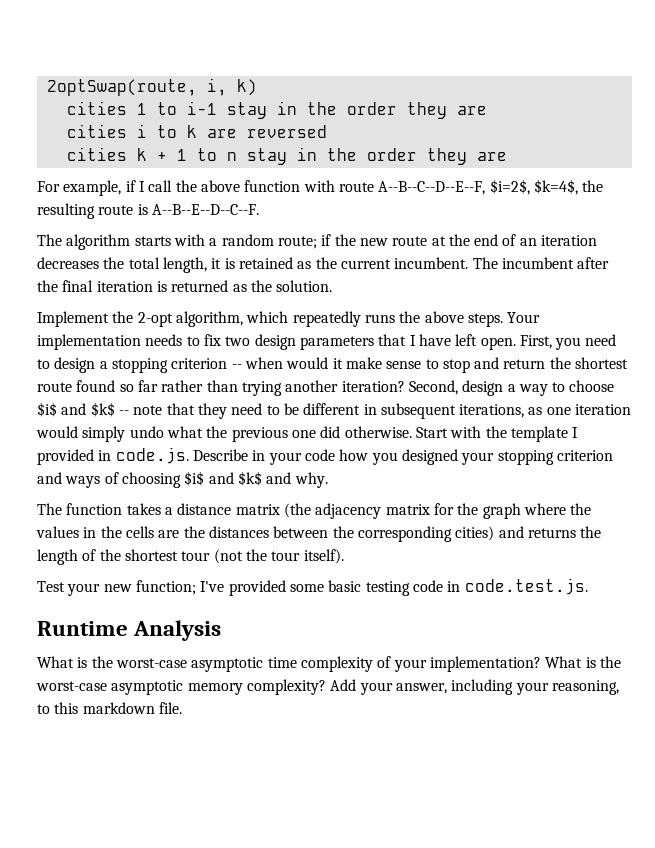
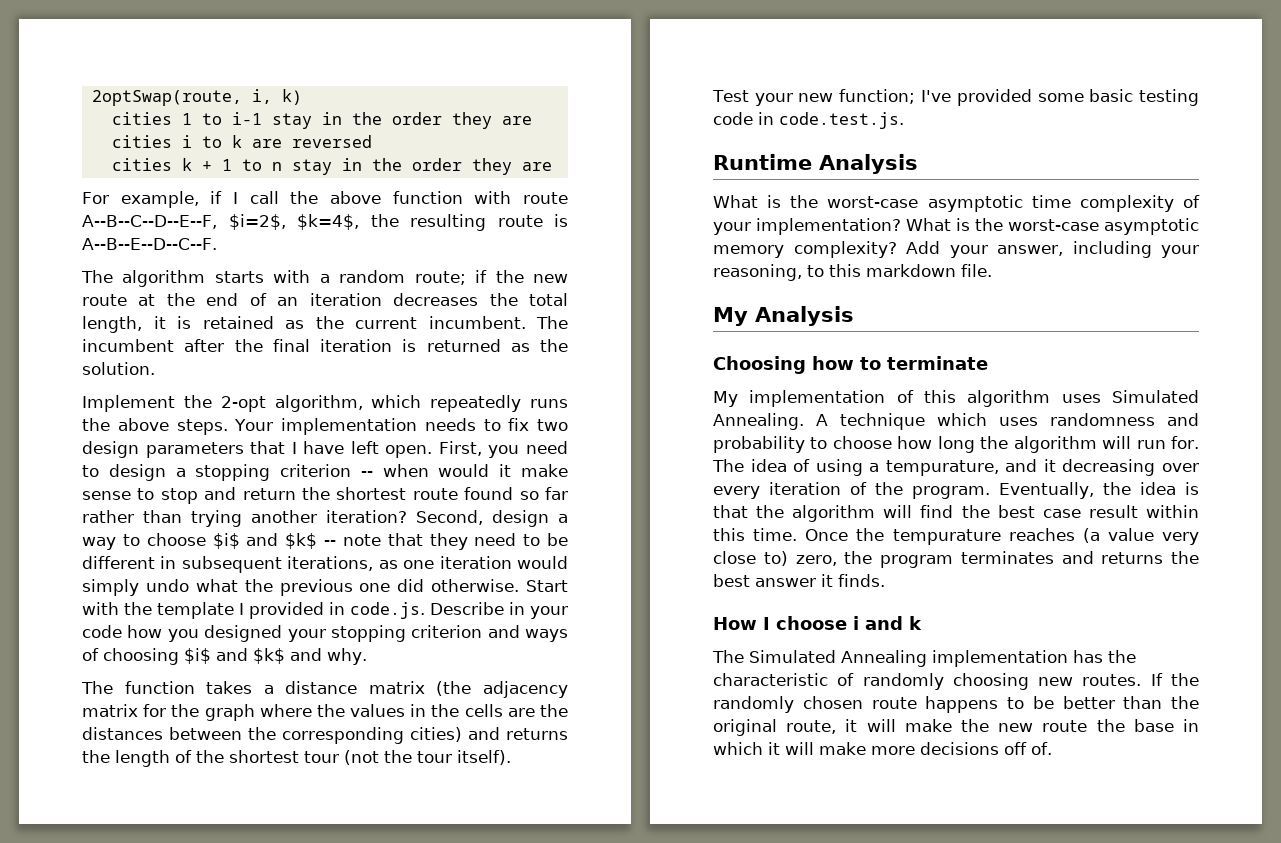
(182, 708) none -> [713,306,854,326] [713,356,988,374] [713,390,1199,407] [713,413,1199,430] [713,436,1200,453] [712,459,1199,476] [713,482,1199,499] [713,505,1199,522] [713,528,1199,545] [713,551,1199,568] [713,574,885,587] [713,616,922,630] [712,650,1136,667] [713,673,1199,690] [713,696,1199,713] [713,719,1199,736] [713,742,1052,755] // My Analysis // Choosing how to terminate // My implementation of this algorithm uses Simulated Annealing. A technique which uses randomness and probability to choose how long the algorithm will run for. The idea of using a tempurature, and it decreasing over every iteration of the program. Eventually, the idea is that the algorithm will find the best case result within this time. Once the tempurature reaches (a value very close to) zero, the program terminates and returns the best answer it finds. // How I choose i and k // The Simulated Annealing implementation has the characteristic of randomly choosing new routes. If the randomly chosen route happens to be better than the original route, it will make the new route the base in which it will make more decisions off of.

